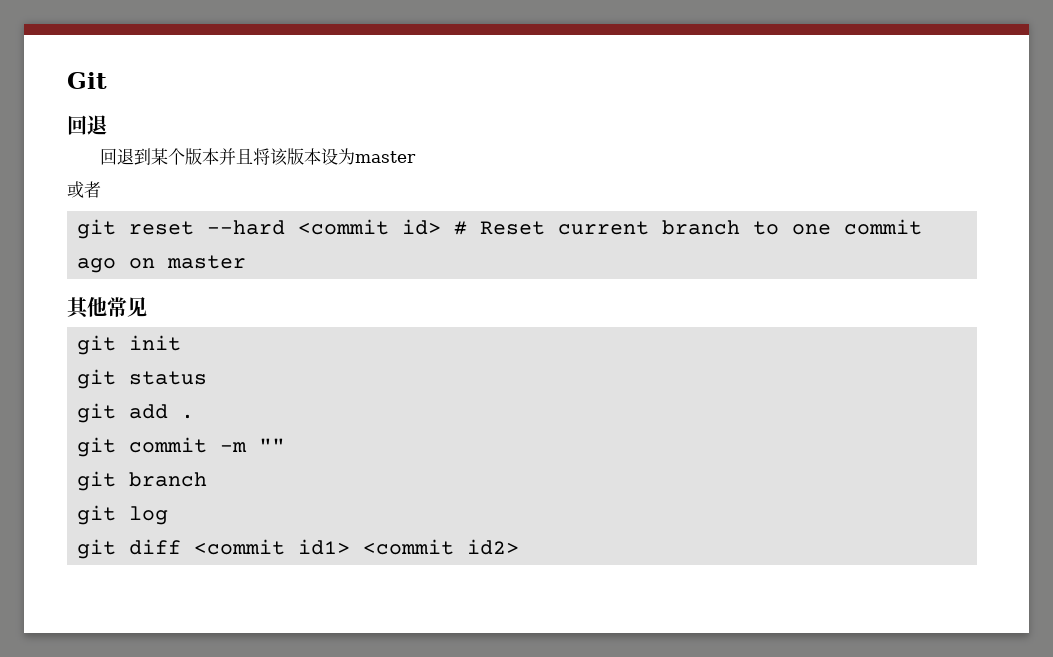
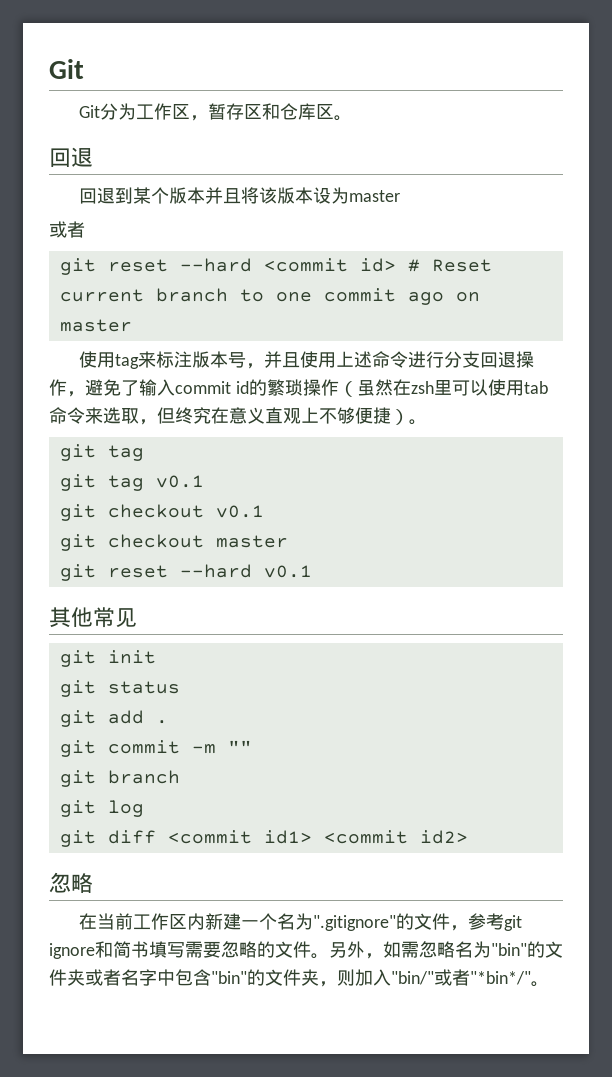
[67,72,107,89] Git -> [49,59,84,79] [78,103,352,121] Git // Git分为工作区，暂存区和仓库区。
(247, 262) none -> [78,351,534,369] [49,379,548,397] [49,407,427,425] [59,444,144,461] [59,474,204,491] [59,504,264,521] [59,534,288,551] [59,564,312,581] // 使用tag来标注版本号，并且使用上述命令进行分支回退操作，避免了输入commit id的繁琐操作（虽然在zsh里可以使用tab命令来选取，但终究在意义直观上不够便捷）。 // git tag // git tag v0.1 // git checkout v0.1 // git checkout master // git reset --hard v0.1
(520, 547) none -> [49,872,93,893] [78,913,522,931] [49,941,563,959] [49,969,549,987] // 忽略 // 在当前工作区内新建一个名为".gitignore"的文件，参考git ignore和简书填写需要忽略的文件。另外，如需忽略名为"bin"的文件夹或者名字中包含"bin"的文件夹，则加入"bin/"或者"*bin*/"。

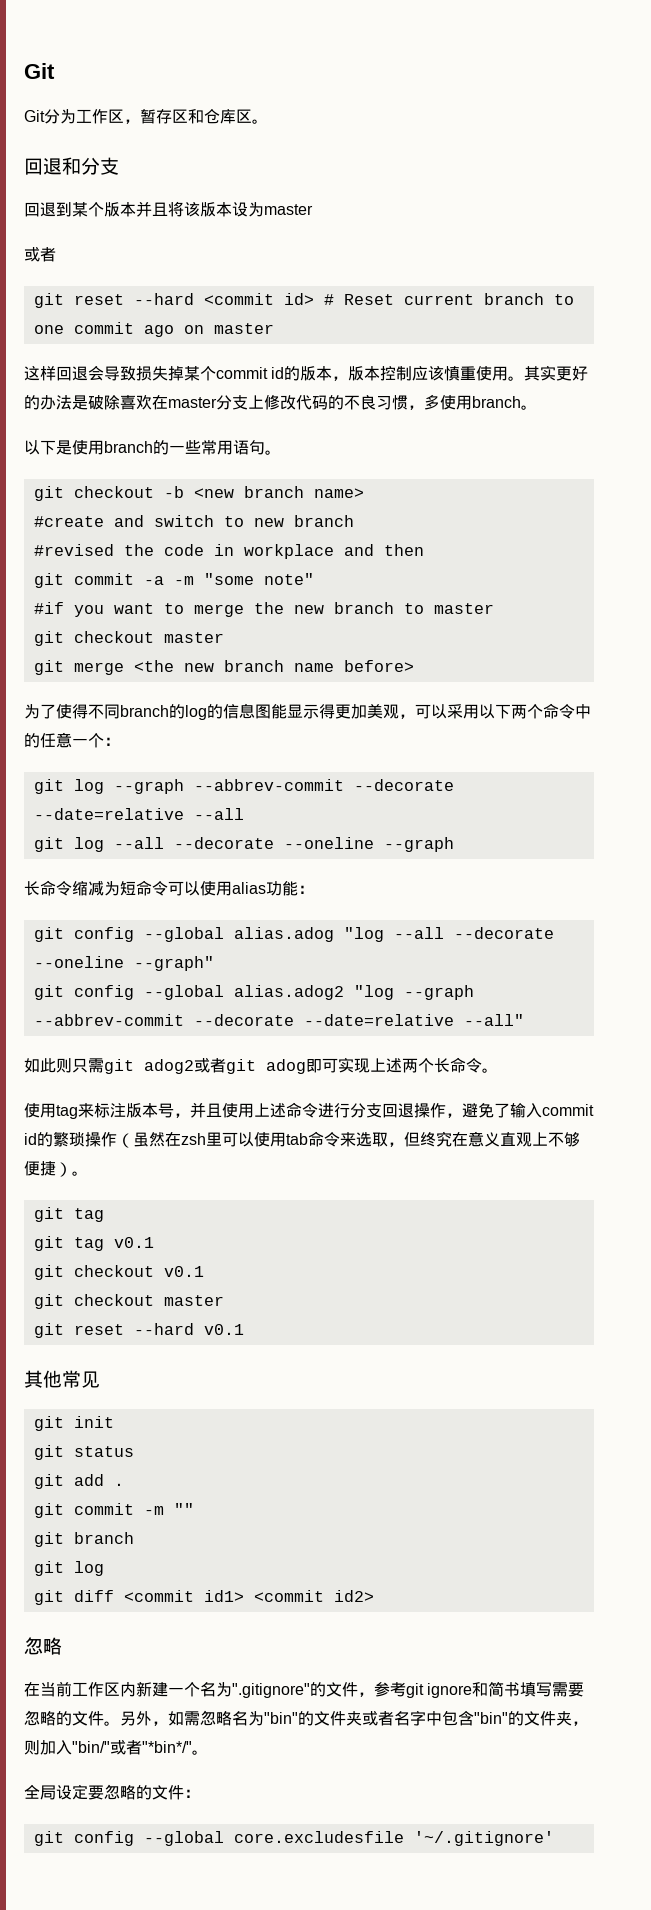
(93, 157) none -> [62,157,119,175] 和分支
(132, 325) none -> [24,365,589,381] [24,394,537,410] [24,440,281,455] [33,486,364,501] [33,515,354,527] [33,544,424,559] [33,573,314,588] [33,602,494,617] [33,631,224,646] [33,660,414,675] [24,703,591,720] [24,732,120,748] [33,779,454,794] [33,808,244,820] [33,837,454,852] [24,880,314,896] [33,927,554,942] [33,956,214,971] [33,985,474,1000] [33,1014,524,1026] [24,1057,498,1074] // 这样回退会导致损失掉某个commit id的版本，版本控制应该慎重使用。其实更好的办法是破除喜欢在master分支上修改代码的不良习惯，多使用branch。 // 以下是使用branch的一些常用语句。 // git checkout -b <new branch name> // #create and switch to new branch // #revised the code in workplace and then // git commit -a -m "some note" // #if you want to merge the new branch to master // git checkout master // git merge <the new branch name before> // 为了使得不同branch的log的信息图能显示得更加美观，可以采用以下两个命令中的任意一个： // git log --graph --abbrev-commit --decorate --date=relative --all // git log --all --decorate --oneline --graph // 长命令缩减为短命令可以使用alias功能： // git config --global alias.adog "log --all --decorate --oneline --graph" // git config --global alias.adog2 "log --graph --abbrev-commit --decorate --date=relative --all" // 如此则只需git adog2或者git adog即可实现上述两个长命令。
(549, 984) none -> [24,1784,200,1800] [33,1831,554,1846] // 全局设定要忽略的文件： // git config --global core.excludesfile '~/.gitignore'

